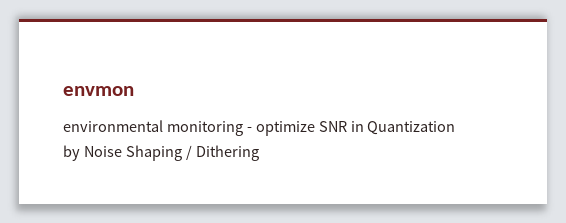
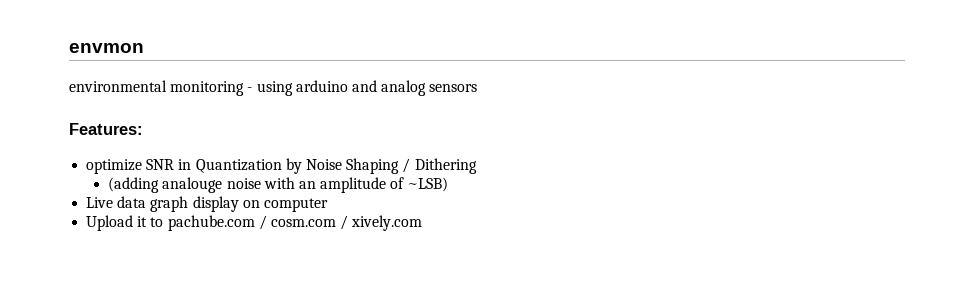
(252, 129) none -> [256,80,478,96] [69,123,143,135] using arduino and analog sensors // Features: //
(259, 153) none -> [108,177,449,193] [86,196,328,212] [86,215,423,231] // (adding analouge noise with an amplitude of ~LSB) // Live data graph display on computer // Upload it to pachube.com / cosm.com / xively.com

